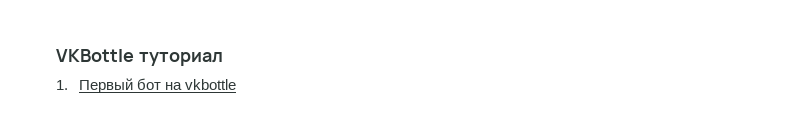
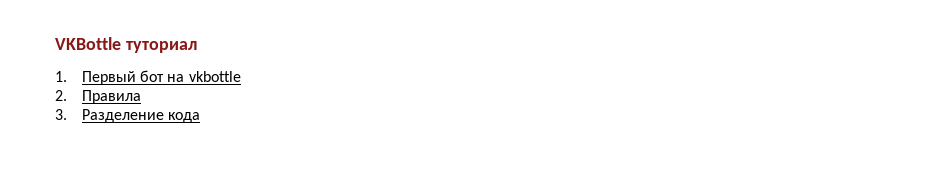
(237, 84) none -> [55,90,142,104] [55,109,201,123] // 2. Правила // 3. Разделение кода

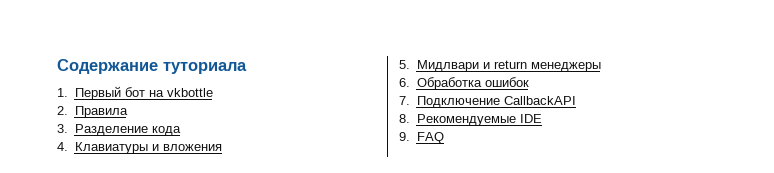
[55,37,197,53] VKBottle туториал -> [57,59,247,74] Содержание туториала
(201, 117) none -> [57,142,222,154] [399,60,601,72] [399,77,529,90] [399,96,576,108] [399,114,542,126] [399,132,444,144] // 4. Клавиатуры и вложения // 5. Мидлвари и return менеджеры // 6. Обработка ошибок // 7. Подключение CallbackAPI // 8. Рекомендуемые IDE // 9. FAQ

